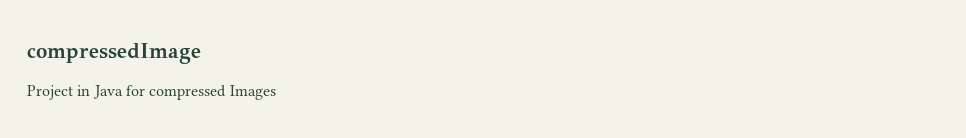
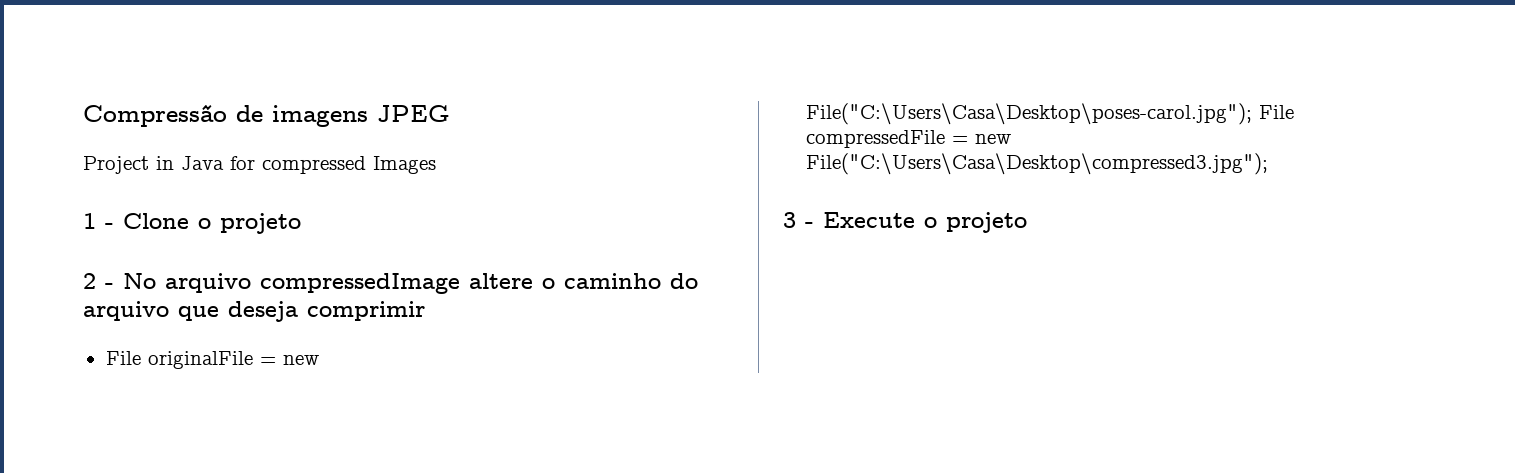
[27,43,201,64] compressedImage -> [83,104,450,127] Compressão de imagens JPEG
(276, 92) none -> [83,213,301,234] [83,273,698,294] [83,301,425,322] [105,351,319,369] [805,103,1294,125] [805,130,1011,148] [805,153,1268,175] [783,212,1027,233] // 1 - Clone o projeto // 2 - No arquivo compressedImage altere o caminho do arquivo que deseja comprimir // File originalFile = new File("C:\Users\Casa\Desktop\poses-carol.jpg"); File compressedFile = new File("C:\Users\Casa\Desktop\compressed3.jpg"); // 3 - Execute o projeto

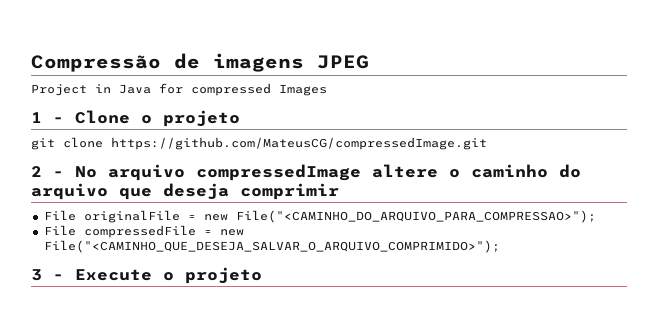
(301, 223) none -> [31,137,487,150] // git clone https://github.com/MateusCG/compressedImage.git
[805,103,1252,125] File("C:\Users\Casa\Desktop\poses-carol.jpg"); -> [235,210,596,223] File("<CAMINHO_DO_ARQUIVO_PARA_COMPRESSAO>"); //
[805,153,1268,175] File("C:\Users\Casa\Desktop\compressed3.jpg"); -> [43,240,500,253] File("<CAMINHO_QUE_DESEJA_SALVAR_O_ARQUIVO_COMPRIMIDO>");

